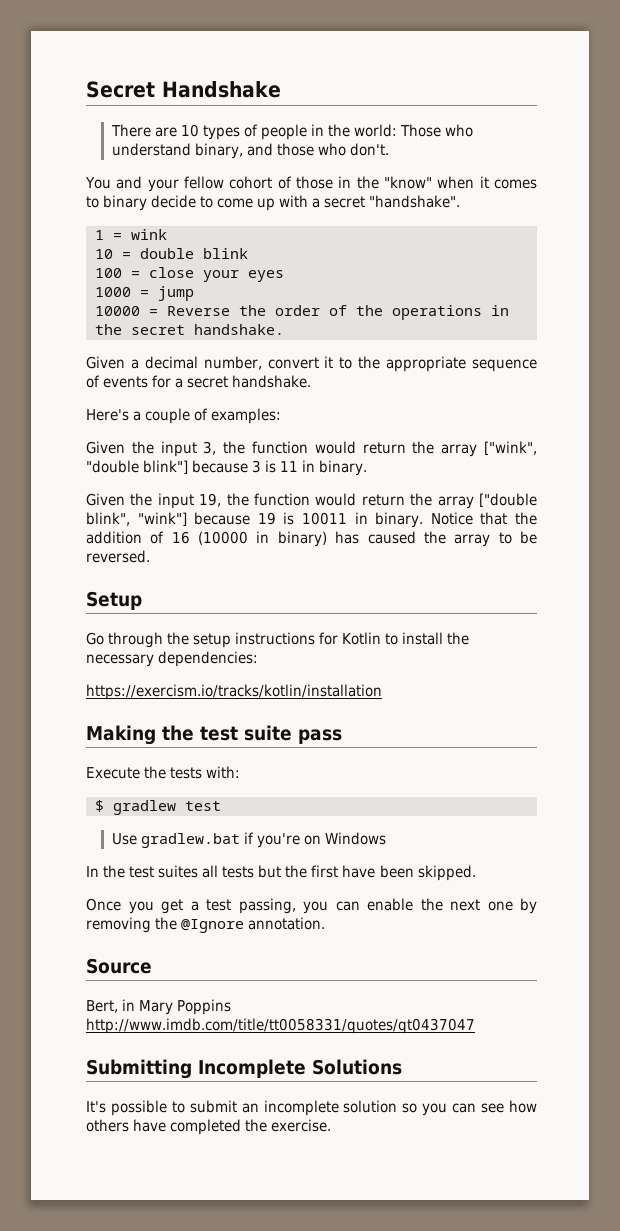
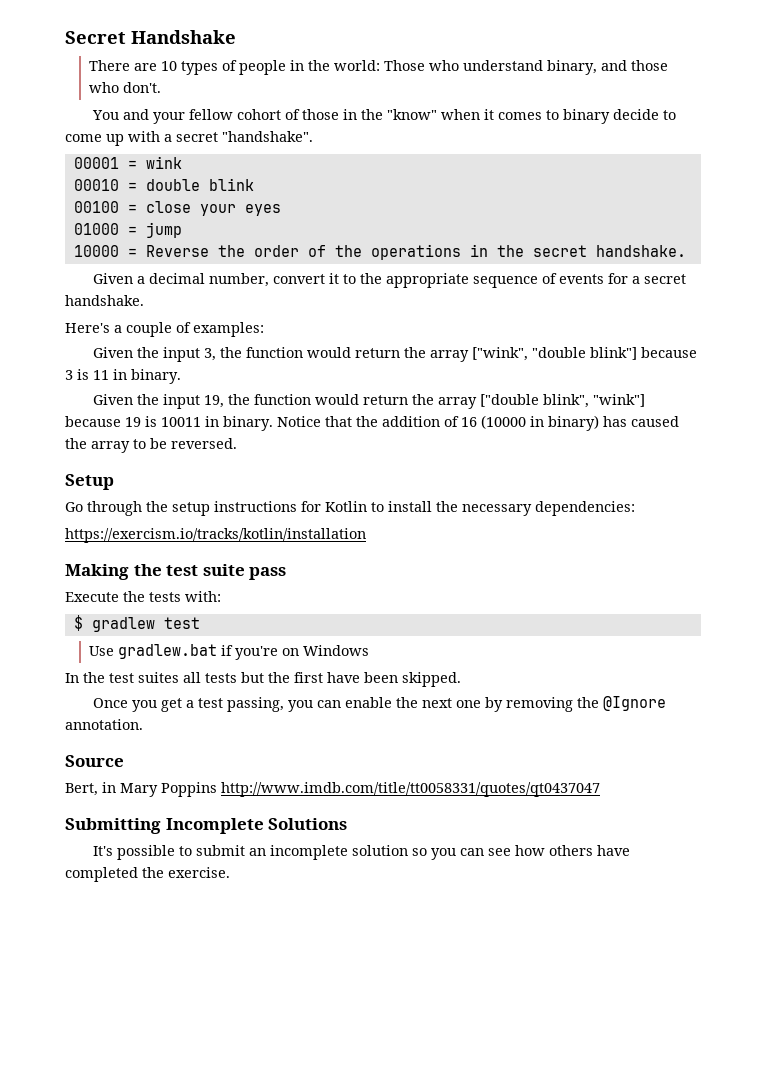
[95,230,104,240] 1 -> [73,157,119,169] 00001
[95,249,113,259] 10 -> [73,179,119,191] 00010
[95,268,122,278] 100 -> [73,201,119,213] 00100
[95,287,131,297] 1000 -> [73,223,119,235] 01000

